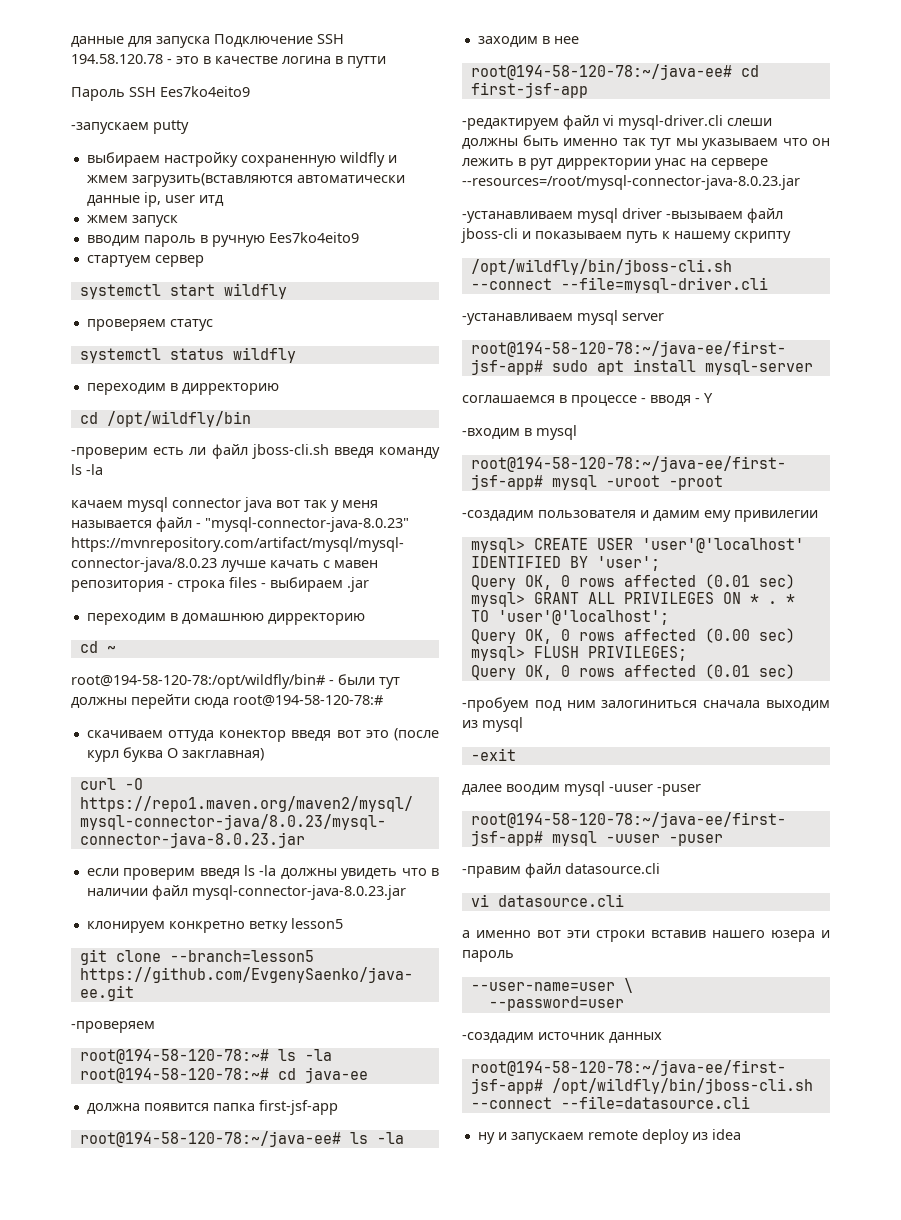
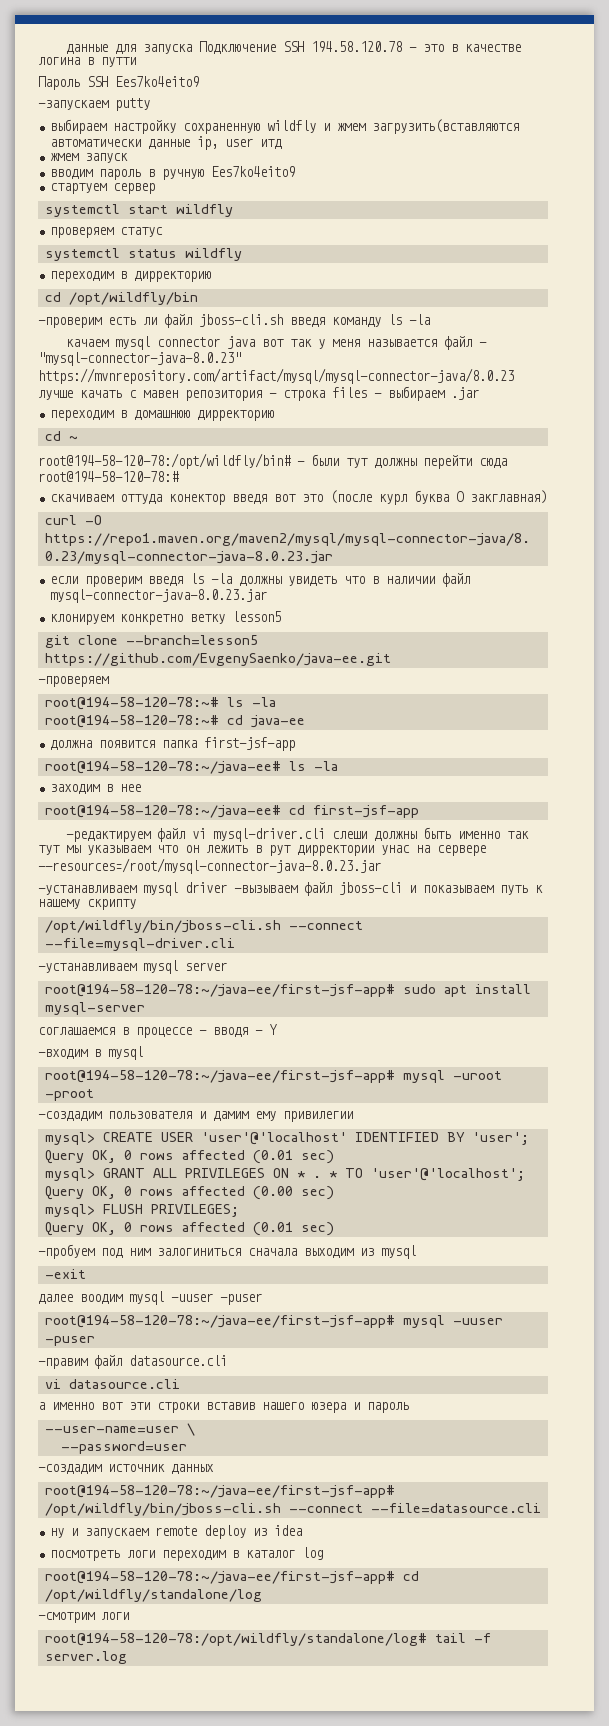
(741, 1134) none -> [50,1547,324,1561] [44,1571,419,1584] [44,1589,262,1602] [38,1612,129,1623] [44,1633,491,1646] [44,1651,127,1664] // посмотреть логи переходим в каталог log // root@194-58-120-78:~/java-ee/first-jsf-app# cd /opt/wildfly/standalone/log // -смотрим логи // root@194-58-120-78:/opt/wildfly/standalone/log# tail -f server.log

